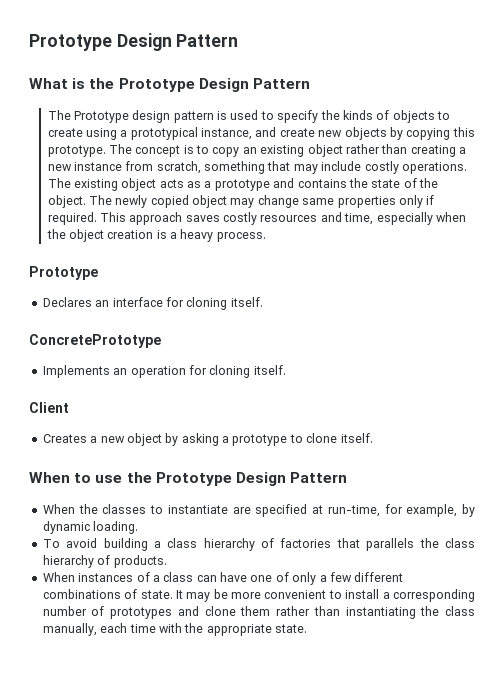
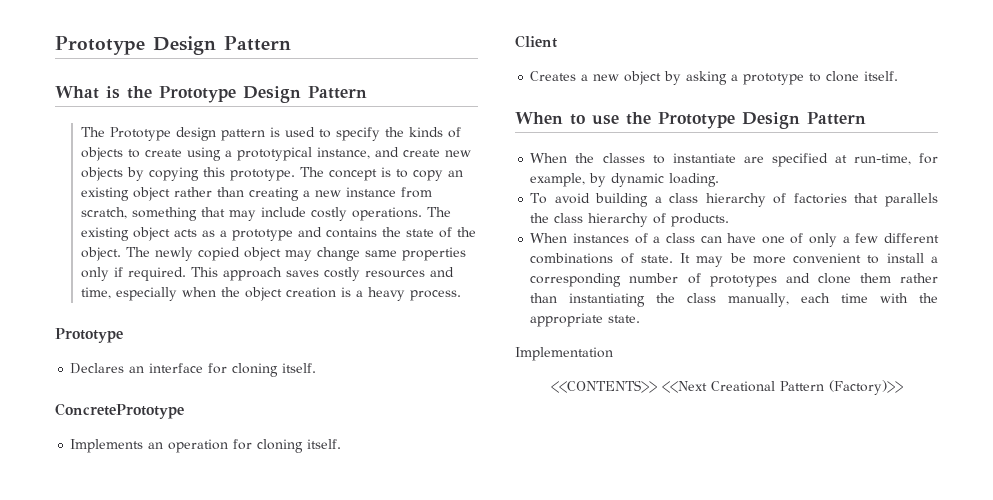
(307, 628) none -> [515,347,613,361] [550,380,903,395] // Implementation // <<CONTENTS>> <<Next Creational Pattern (Factory)>>

